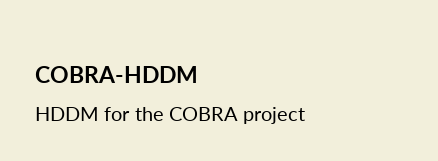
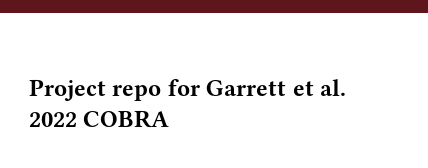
[35,66,198,83] [35,107,306,124] COBRA-HDDM // HDDM for the COBRA project -> [29,79,347,101] [29,110,170,128] Project repo for Garrett et al. 2022 COBRA

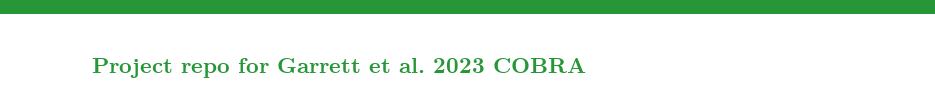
[29,112,77,127] 2022 -> [433,58,485,73] 2023

